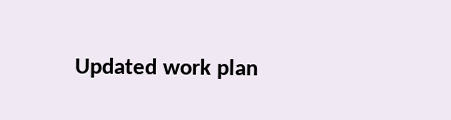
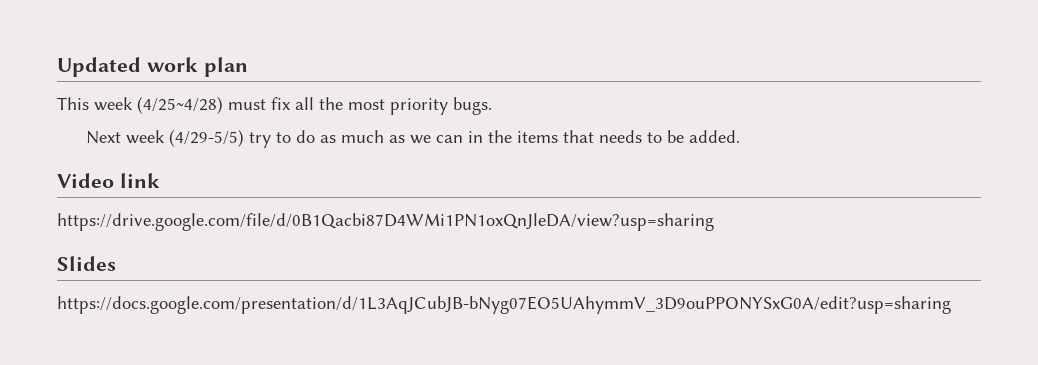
(260, 69) none -> [57,96,492,115] [85,129,740,148] [57,173,160,188] [57,213,714,231] [57,256,116,271] [57,296,951,314] // This week (4/25~4/28) must fix all the most priority bugs. // Next week (4/29-5/5) try to do as much as we can in the items that needs to be added. // Video link // https://drive.google.com/file/d/0B1Qacbi87D4WMi1PN1oxQnJleDA/view?usp=sharing // Slides // https://docs.google.com/presentation/d/1L3AqJCubJB-bNyg07EO5UAhymmV_3D9ouPPONYSxG0A/edit?usp=sharing

